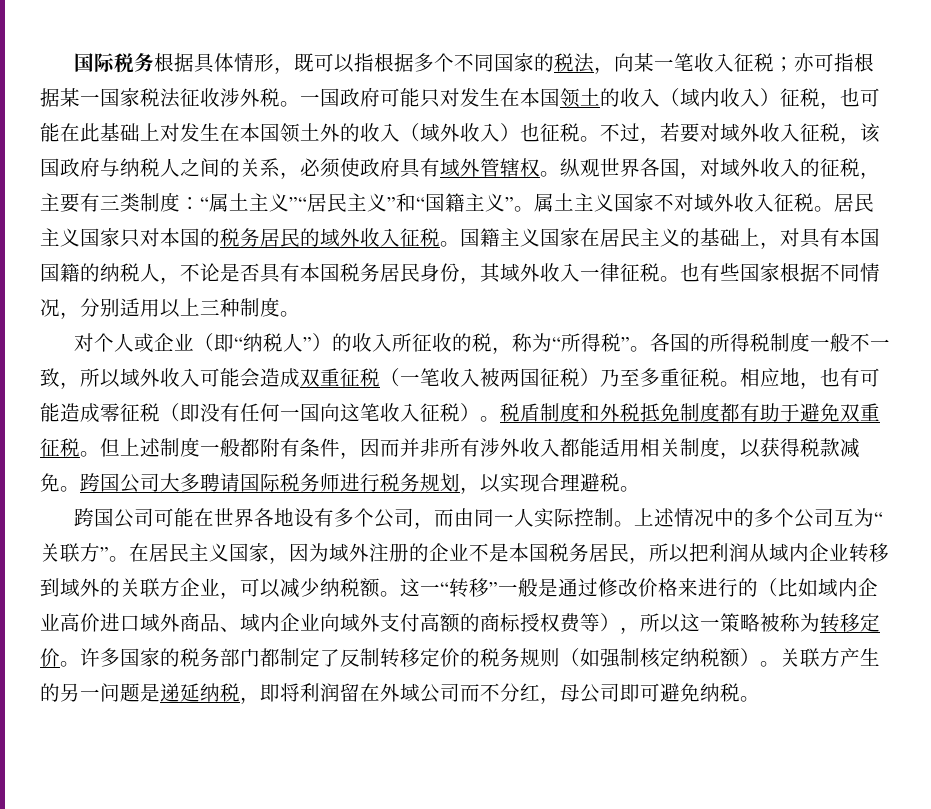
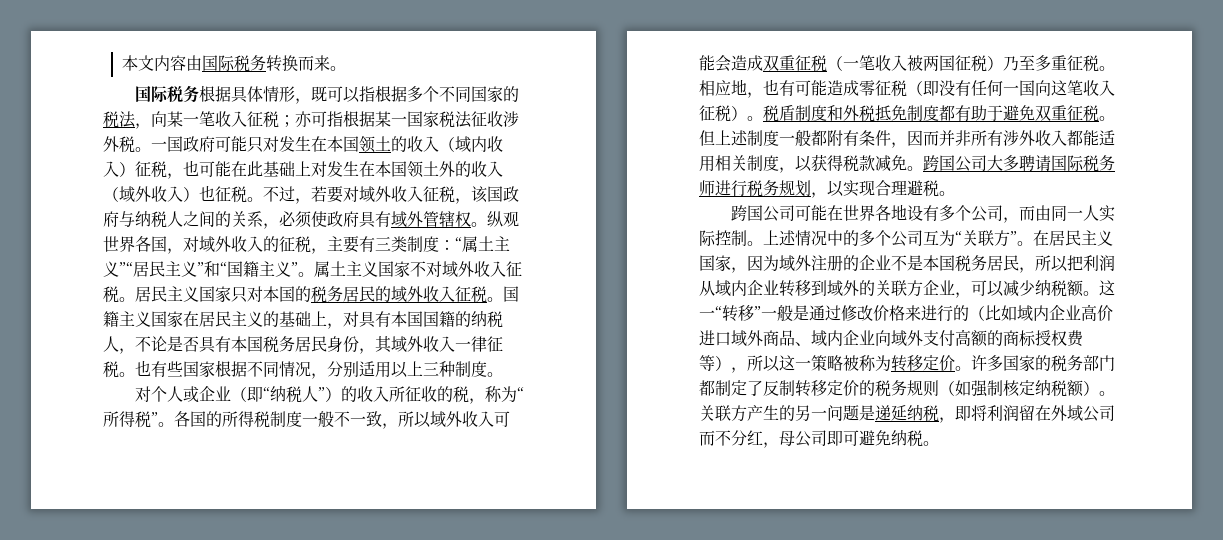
(73, 62) none -> [122,55,347,72] 本文内容由国际税务转换而来。 //

